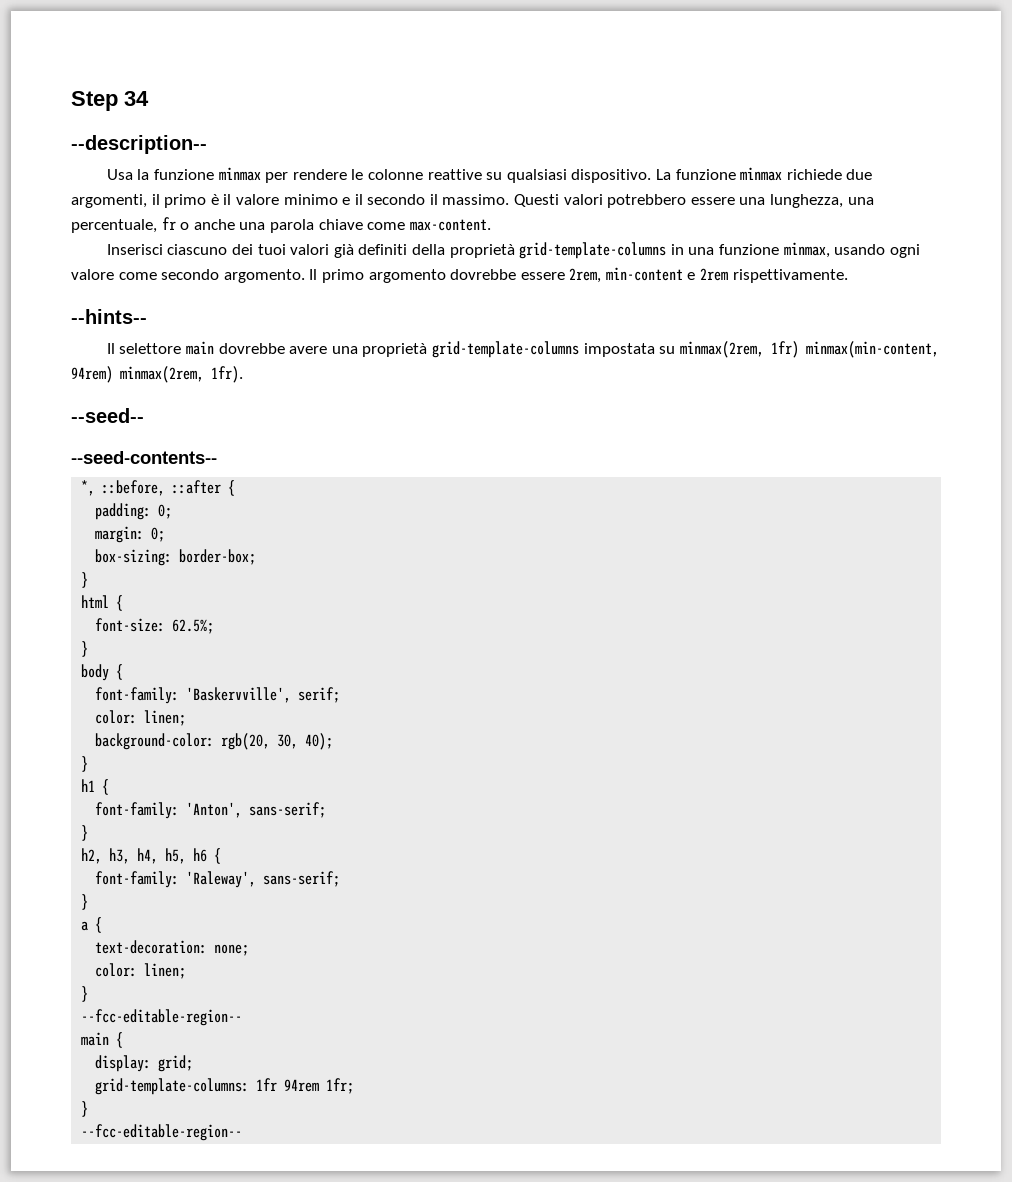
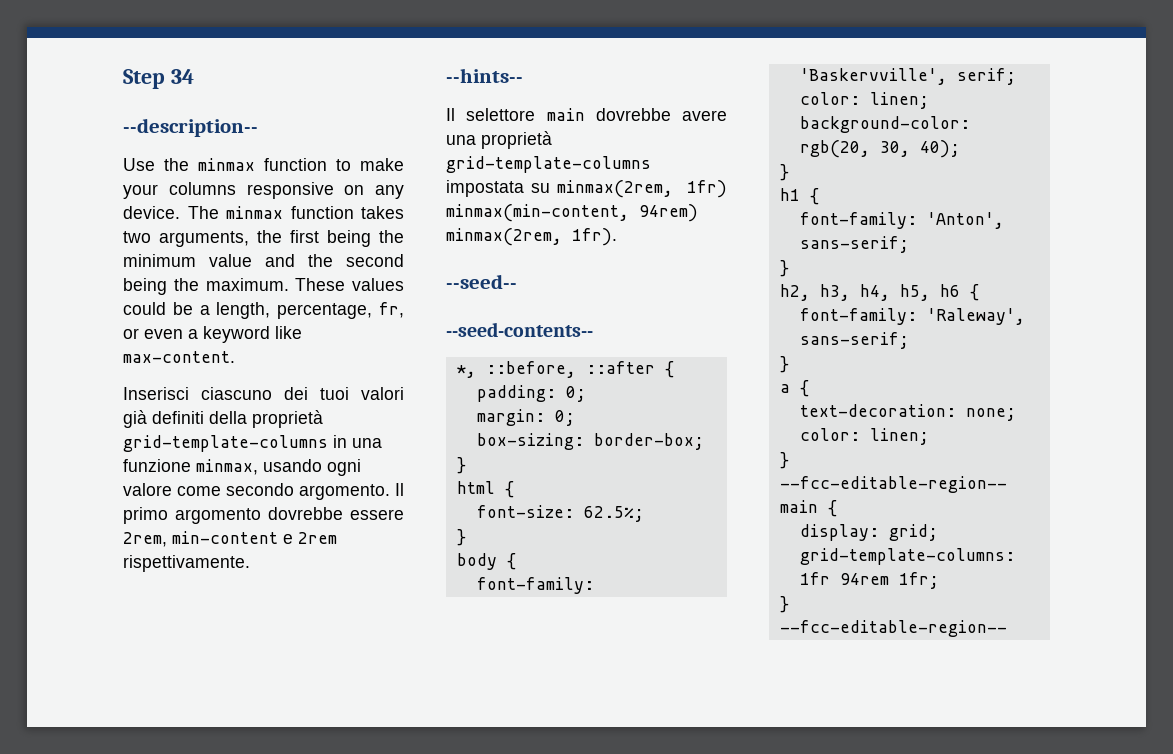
[106,167,873,183] [71,194,874,208] [71,217,406,233] Usa la funzione minmax per rendere le colonne reattive su qualsiasi dispositivo. La funzione minmax richiede due argomenti, il primo è il valore minimo e il secondo il massimo. Questi valori potrebbero essere una lunghezza, una percentuale, fr o anche una parola chiave come -> [123,158,404,171] [123,182,404,199] [123,206,404,219] [123,230,404,247] [123,254,404,267] [123,278,404,295] [123,302,404,319] [123,326,302,343] Use the minmax function to make your columns responsive on any device. The minmax function takes two arguments, the first being the minimum value and the second being the maximum. These values could be a length, percentage, fr, or even a keyword like

